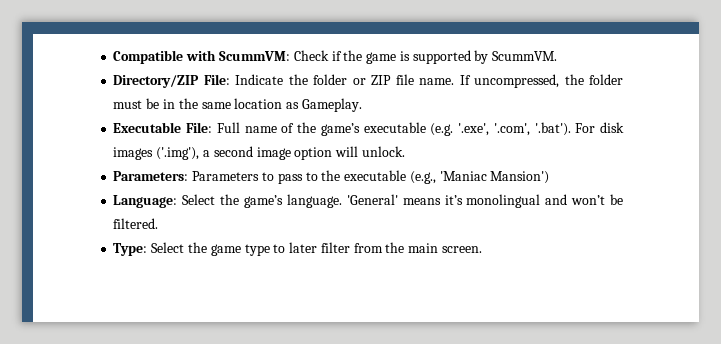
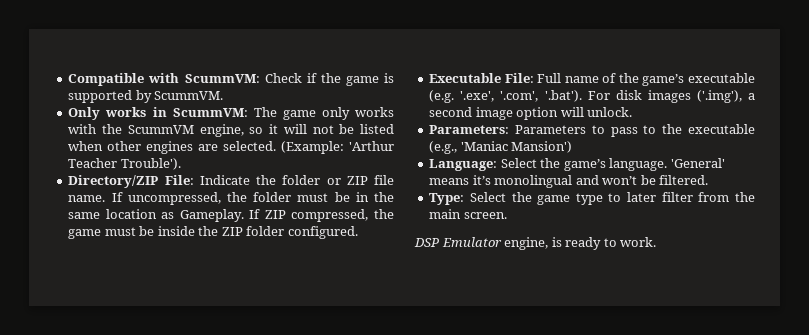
(558, 56) none -> [68,107,394,120] [68,124,394,137] [68,141,394,154] [68,158,181,170] // Only works in ScummVM: The game only works with the ScummVM engine, so it will not be listed when other engines are selected. (Example: 'Arthur Teacher Trouble').
(362, 105) none -> [249,209,394,222] [68,226,358,239] If ZIP compressed, the game must be inside the ZIP folder configured.
(482, 249) none -> [414,237,657,250] // DSP Emulator engine, is ready to work.

